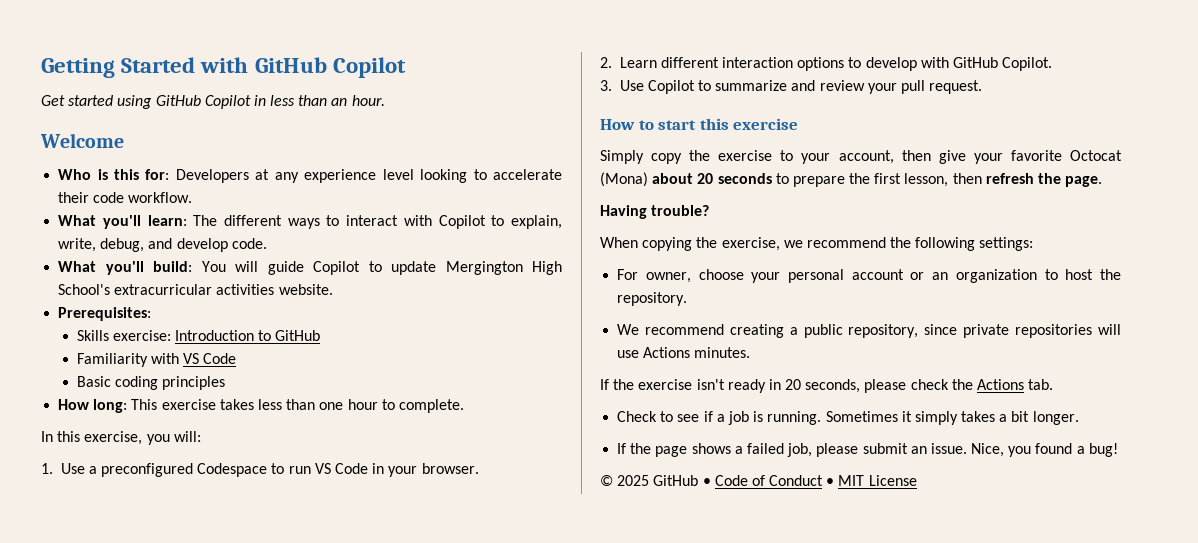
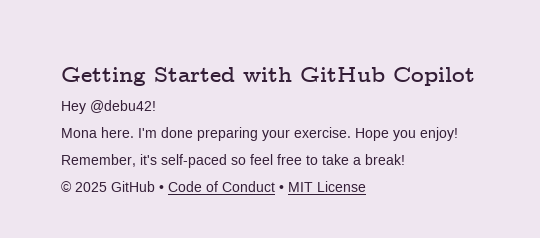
[41,95,385,109] [40,133,124,148] [58,169,562,183] [58,192,193,203] [58,215,563,229] [58,238,267,252] [58,261,562,275] [58,284,333,295] [58,307,152,321] [76,330,321,341] [76,353,237,367] [76,376,225,390] [58,399,464,413] [41,431,201,445] [41,463,479,477] [600,57,1053,71] [600,80,983,94] [600,118,799,130] [600,150,1122,164] [600,172,1103,187] [600,205,710,219] [600,237,1034,251] [617,269,1121,283] [617,292,688,306] [617,324,1121,338] [617,347,751,358] [600,379,1054,393] [617,411,1079,425] [617,443,1118,457] Get started using GitHub Copilot in less than an hour. // Welcome // Who is this for: Developers at any experience level looking to accelerate their code workflow. // What you'll learn: The different ways to interact with Copilot to explain, write, debug, and develop code. // What you'll build: You will guide Copilot to update Mergington High School's extracurricular activities website. // Prerequisites: // Skills exercise: Introduction to GitHub // Familiarity with VS Code // Basic coding principles // How long: This exercise takes less than one hour to complete. // In this exercise, you will: // 1. Use a preconfigured Codespace to run VS Code in your browser. // 2. Learn different interaction options to develop with GitHub Copilot. // 3. Use Copilot to summarize and review your pull request. // How to start this exercise // Simply copy the exercise to your account, then give your favorite Octocat (Mona) about 20 seconds to prepare the first lesson, then refresh the page. // Having trouble? // When copying the exercise, we recommend the following settings: // For owner, choose your personal account or an organization to host the repository. // We recommend creating a public repository, since private repositories will use Actions minutes. // If the exercise isn't ready in 20 seconds, please check the Actions tab. // Check to see if a job is running. Sometimes it simply takes a bit longer. // If the page shows a failed job, please submit an issue. Nice, you found a bug! -> [61,100,156,114] [61,127,458,141] [61,154,405,168] Hey @debu42! // Mona here. I'm done preparing your exercise. Hope you enjoy! // Remember, it's self-paced so feel free to take a break!

